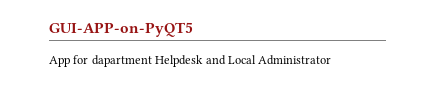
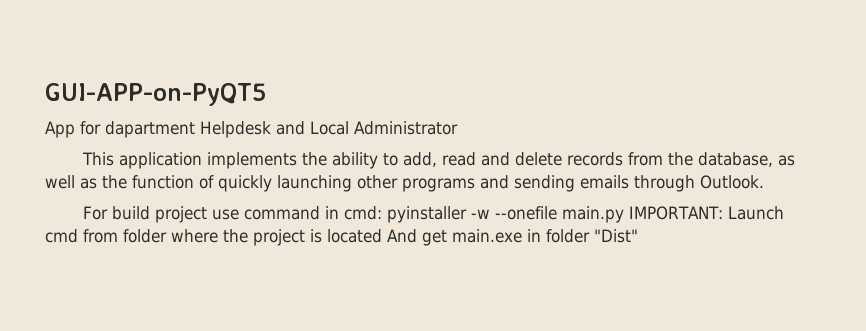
(332, 60) none -> [82,152,796,169] [45,175,764,192] [83,206,785,223] [45,229,638,246] // This application implements the ability to add, read and delete records from the database, as well as the function of quickly launching other programs and sending emails through Outlook. // For build project use command in cmd: pyinstaller -w --onefile main.py IMPORTANT: Launch cmd from folder where the project is located And get main.exe in folder "Dist"

